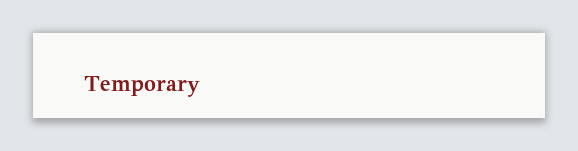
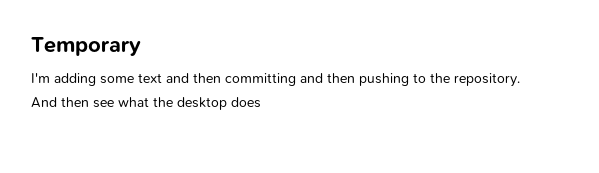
(200, 86) none -> [31,73,520,87] [31,97,261,110] // I'm adding some text and then committing and then pushing to the repository. And then see what the desktop does

